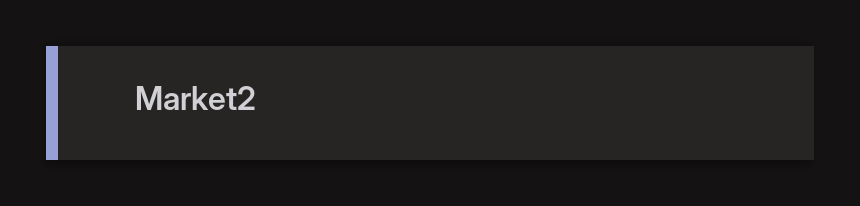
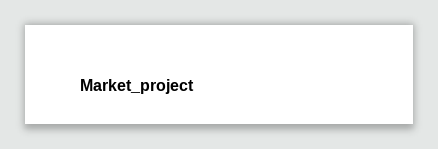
[135,86,256,110] Market2 -> [80,79,194,94] Market_project

